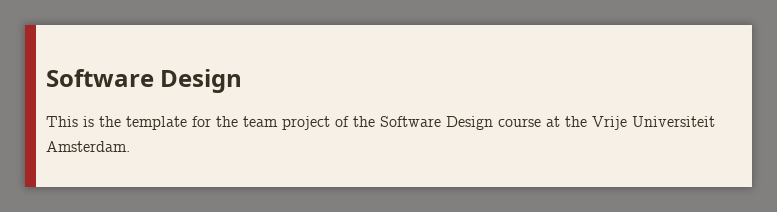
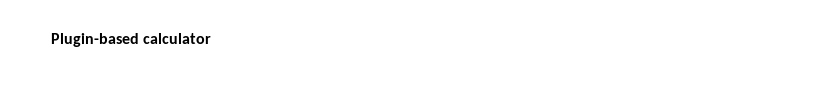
[46,69,243,93] [46,116,715,130] [46,141,130,152] Software Design // This is the template for the team project of the Software Design course at the Vrije Universiteit Amsterdam. -> [51,33,212,47] Plugin-based calculator

